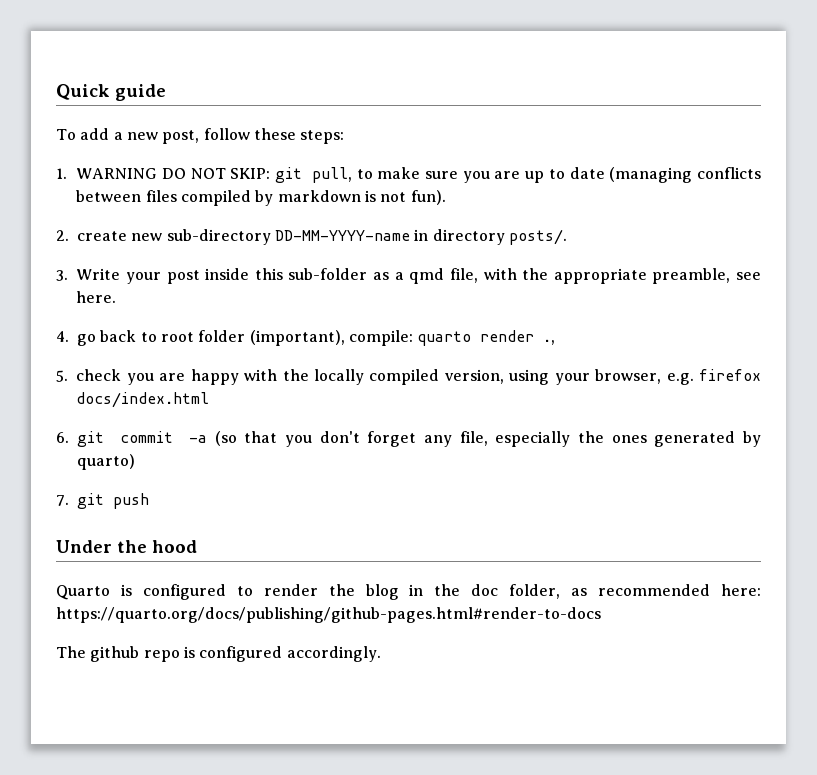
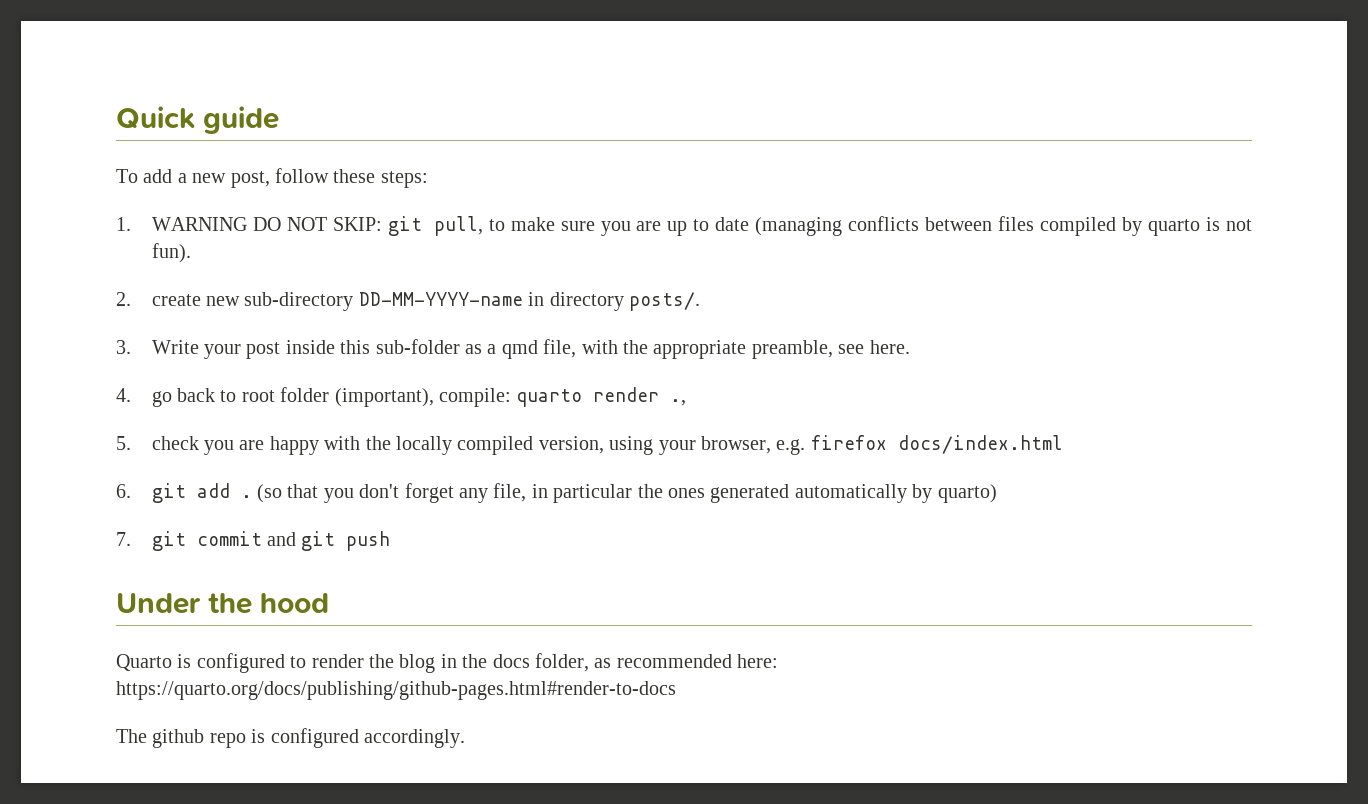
[277,190,361,202] markdown -> [1148,219,1201,236] quarto
[119,431,207,443] commit -a -> [196,483,252,498] add .
[495,431,571,447] especially -> [531,484,633,503] in particular
(736, 439) none -> [794,484,907,503] automatically
(104, 501) none -> [196,531,336,551] commit and git
[471,584,499,596] doc -> [492,654,530,668] docs

